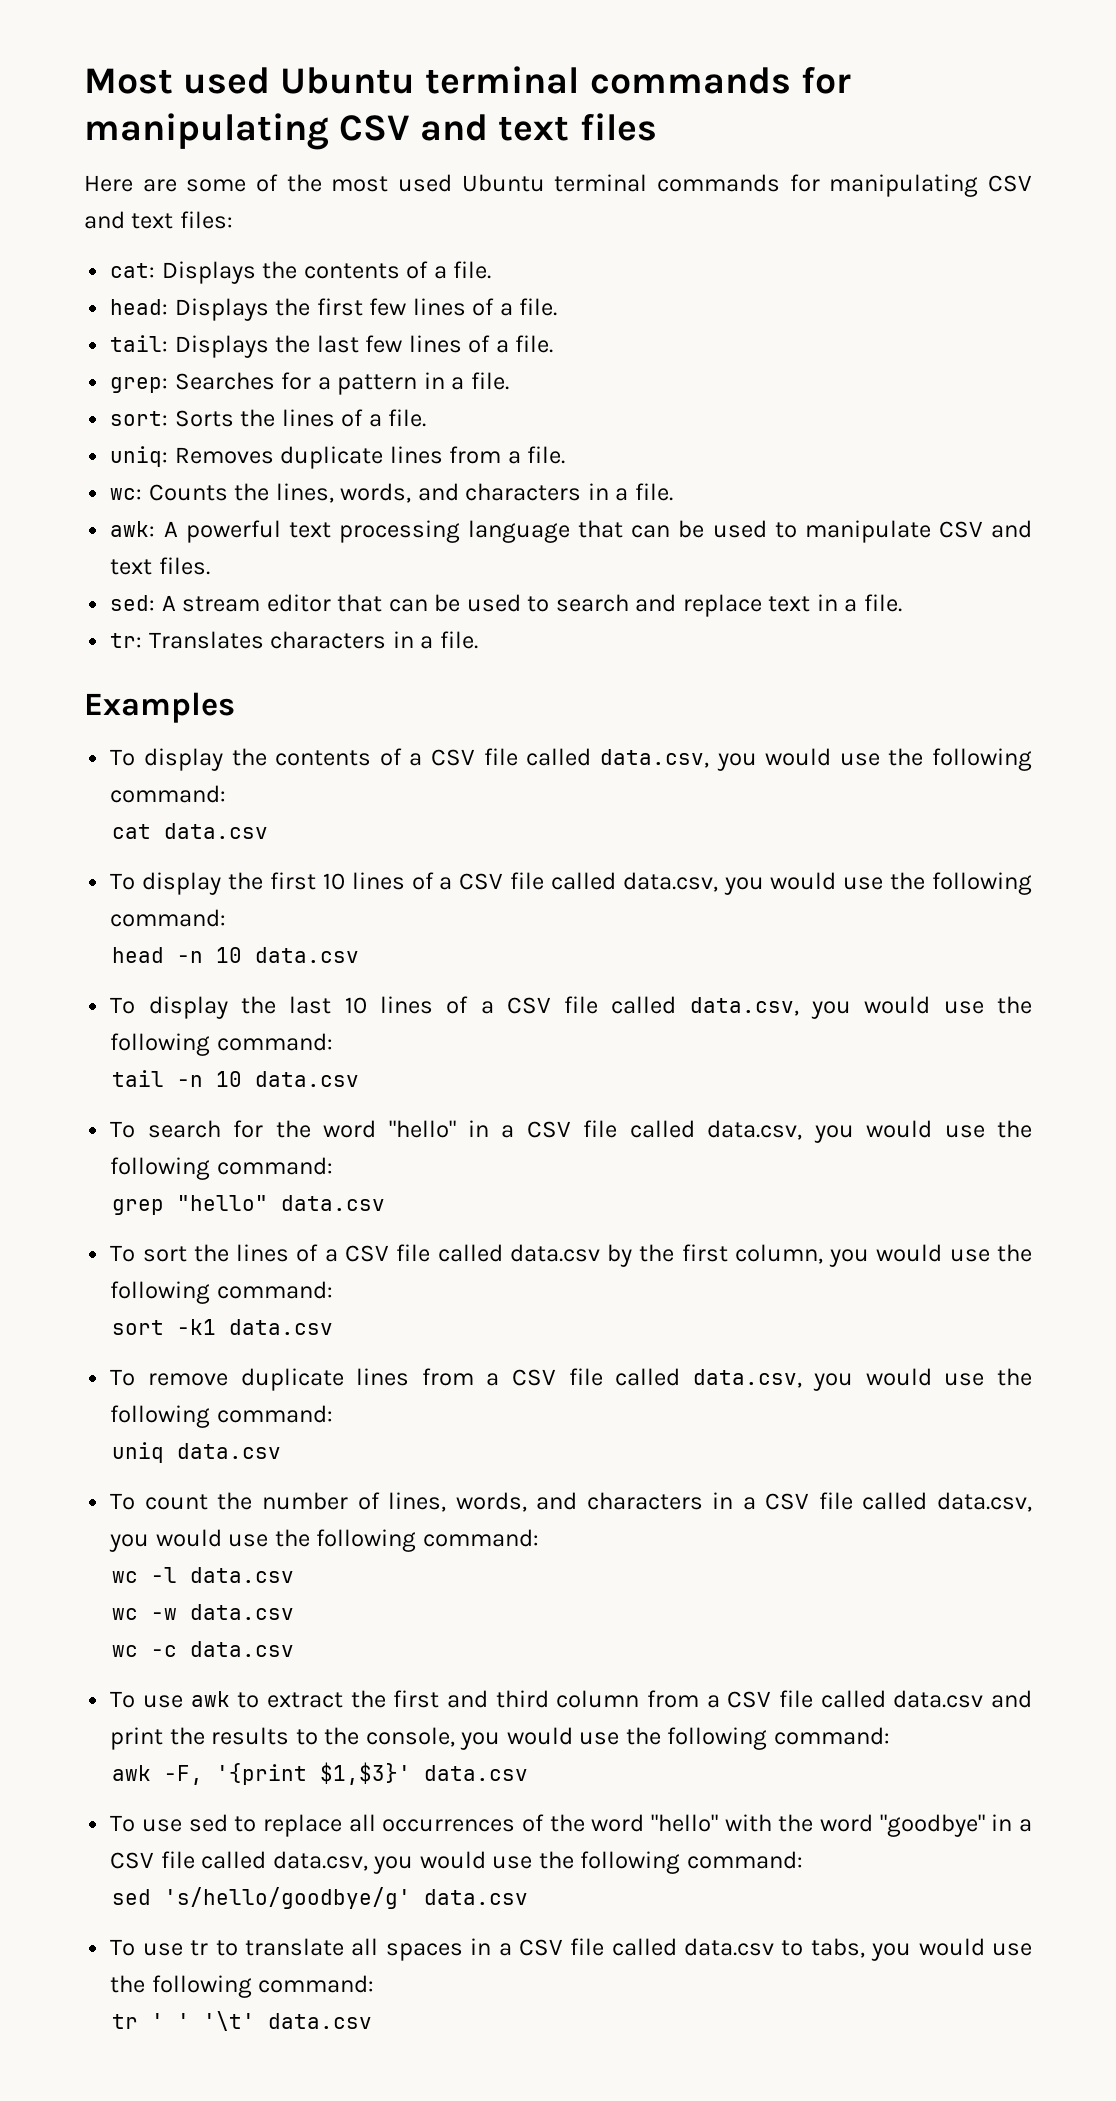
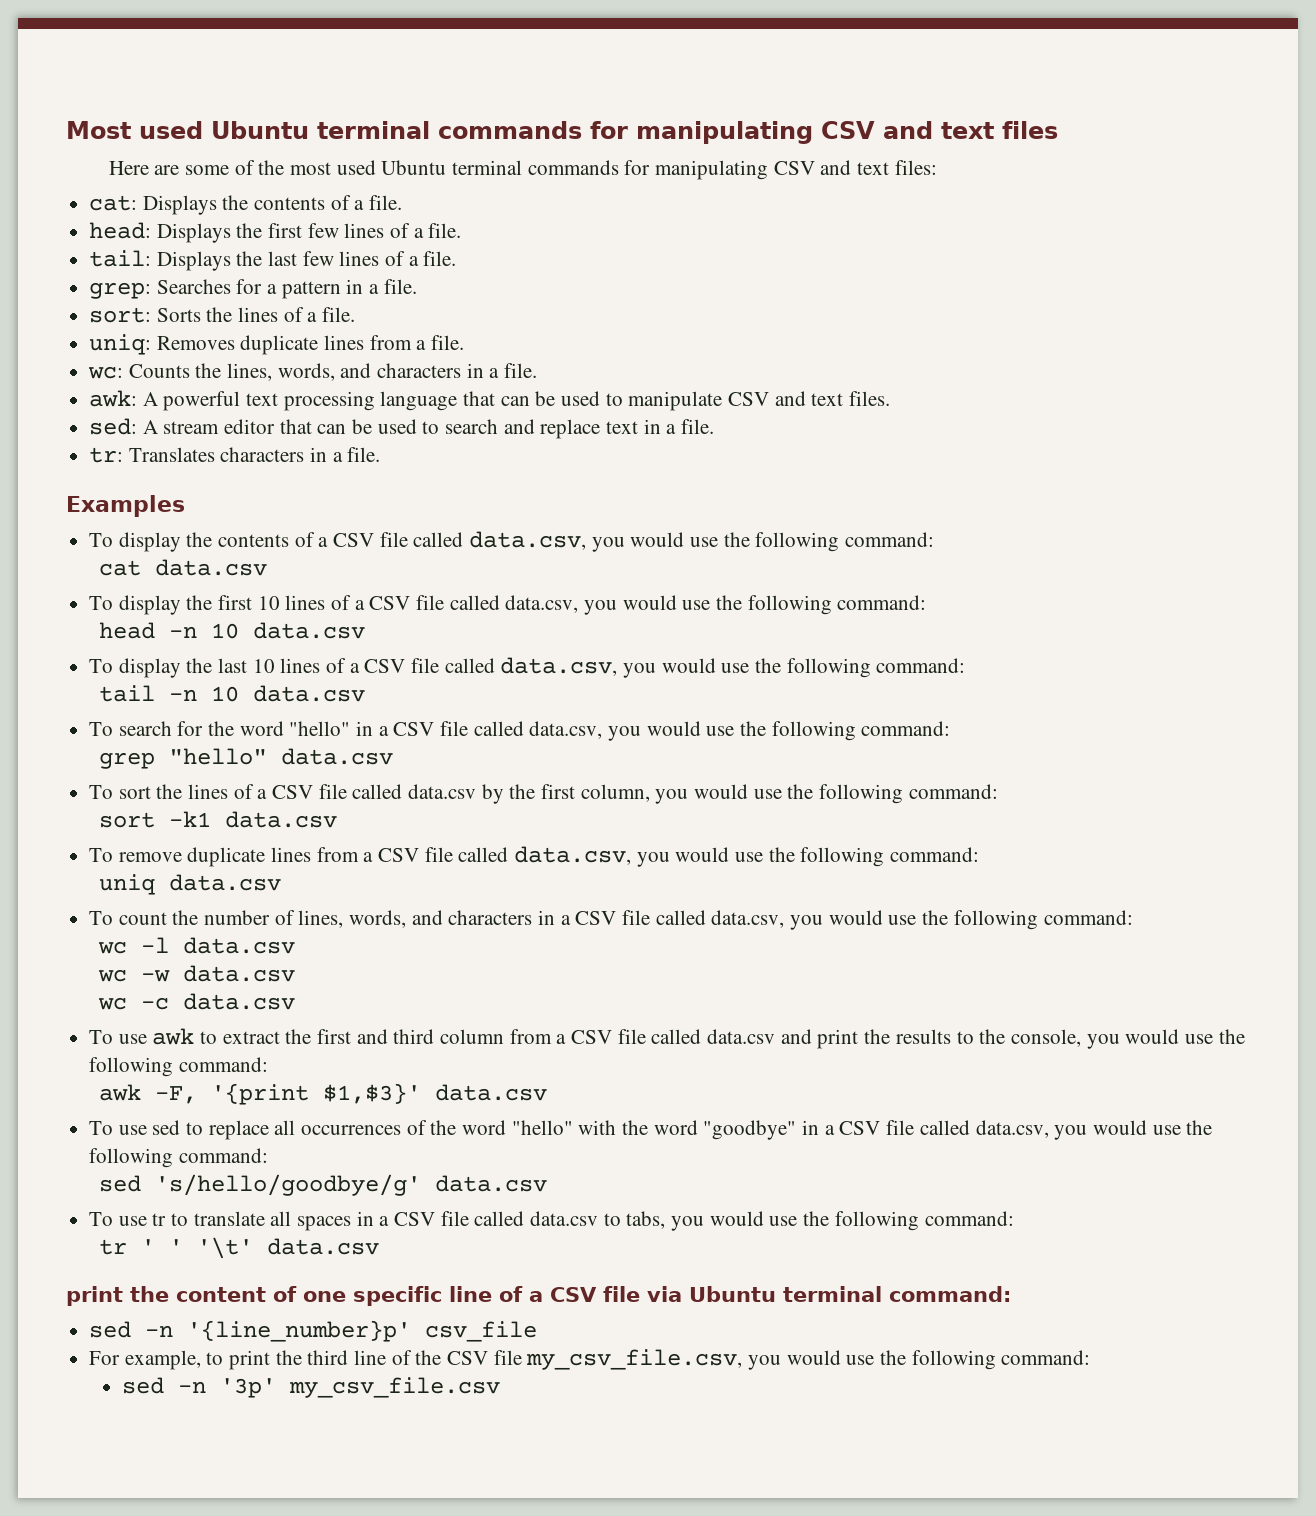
(372, 2021) none -> [66,1286,1011,1306] [89,1320,538,1342] [89,1349,1091,1370] [121,1377,500,1398] // print the content of one specific line of a CSV file via Ubuntu terminal command: // sed -n '{line_number}p' csv_file // For example, to print the third line of the CSV file my_csv_file.csv, you would use the following command: // sed -n '3p' my_csv_file.csv

